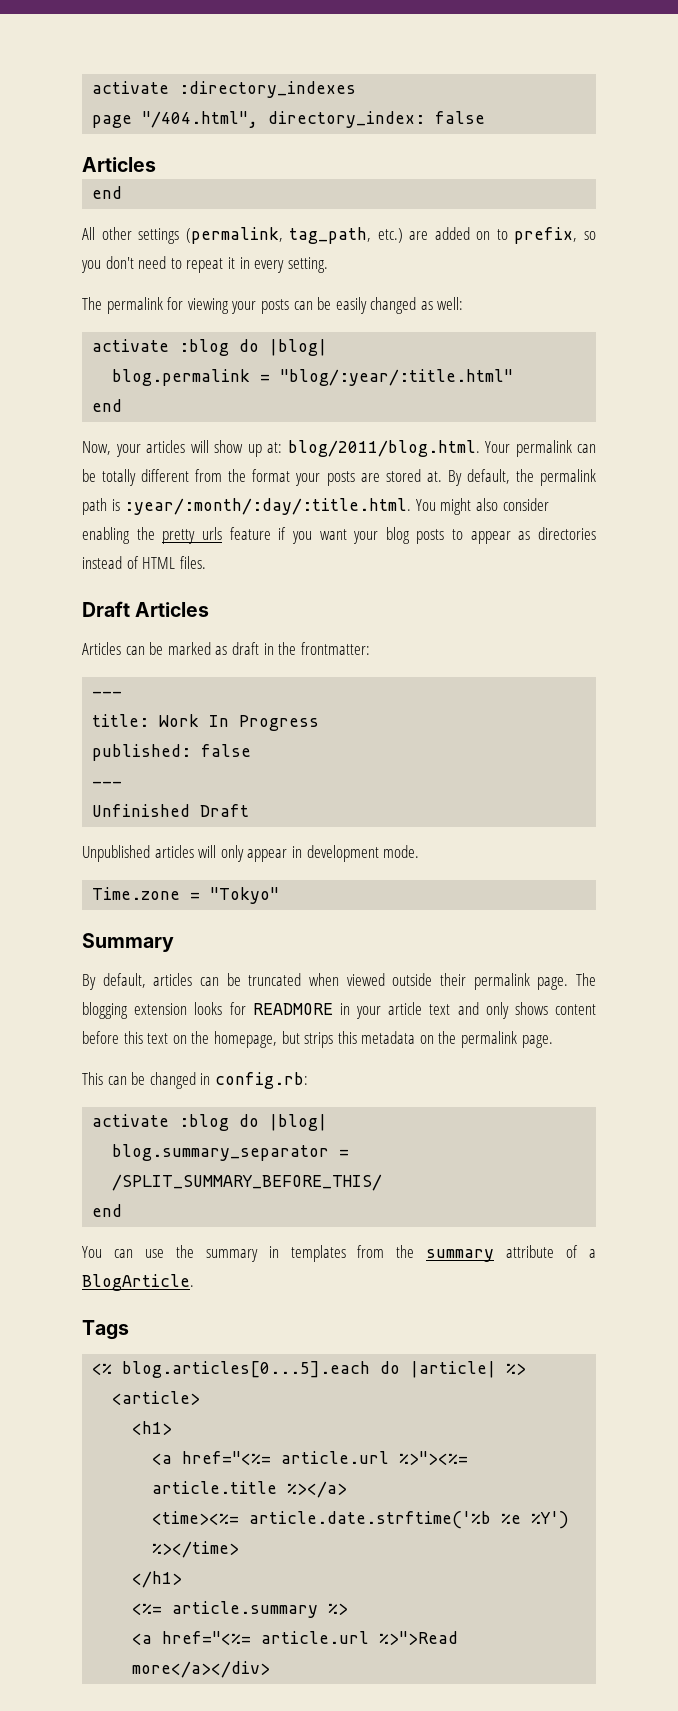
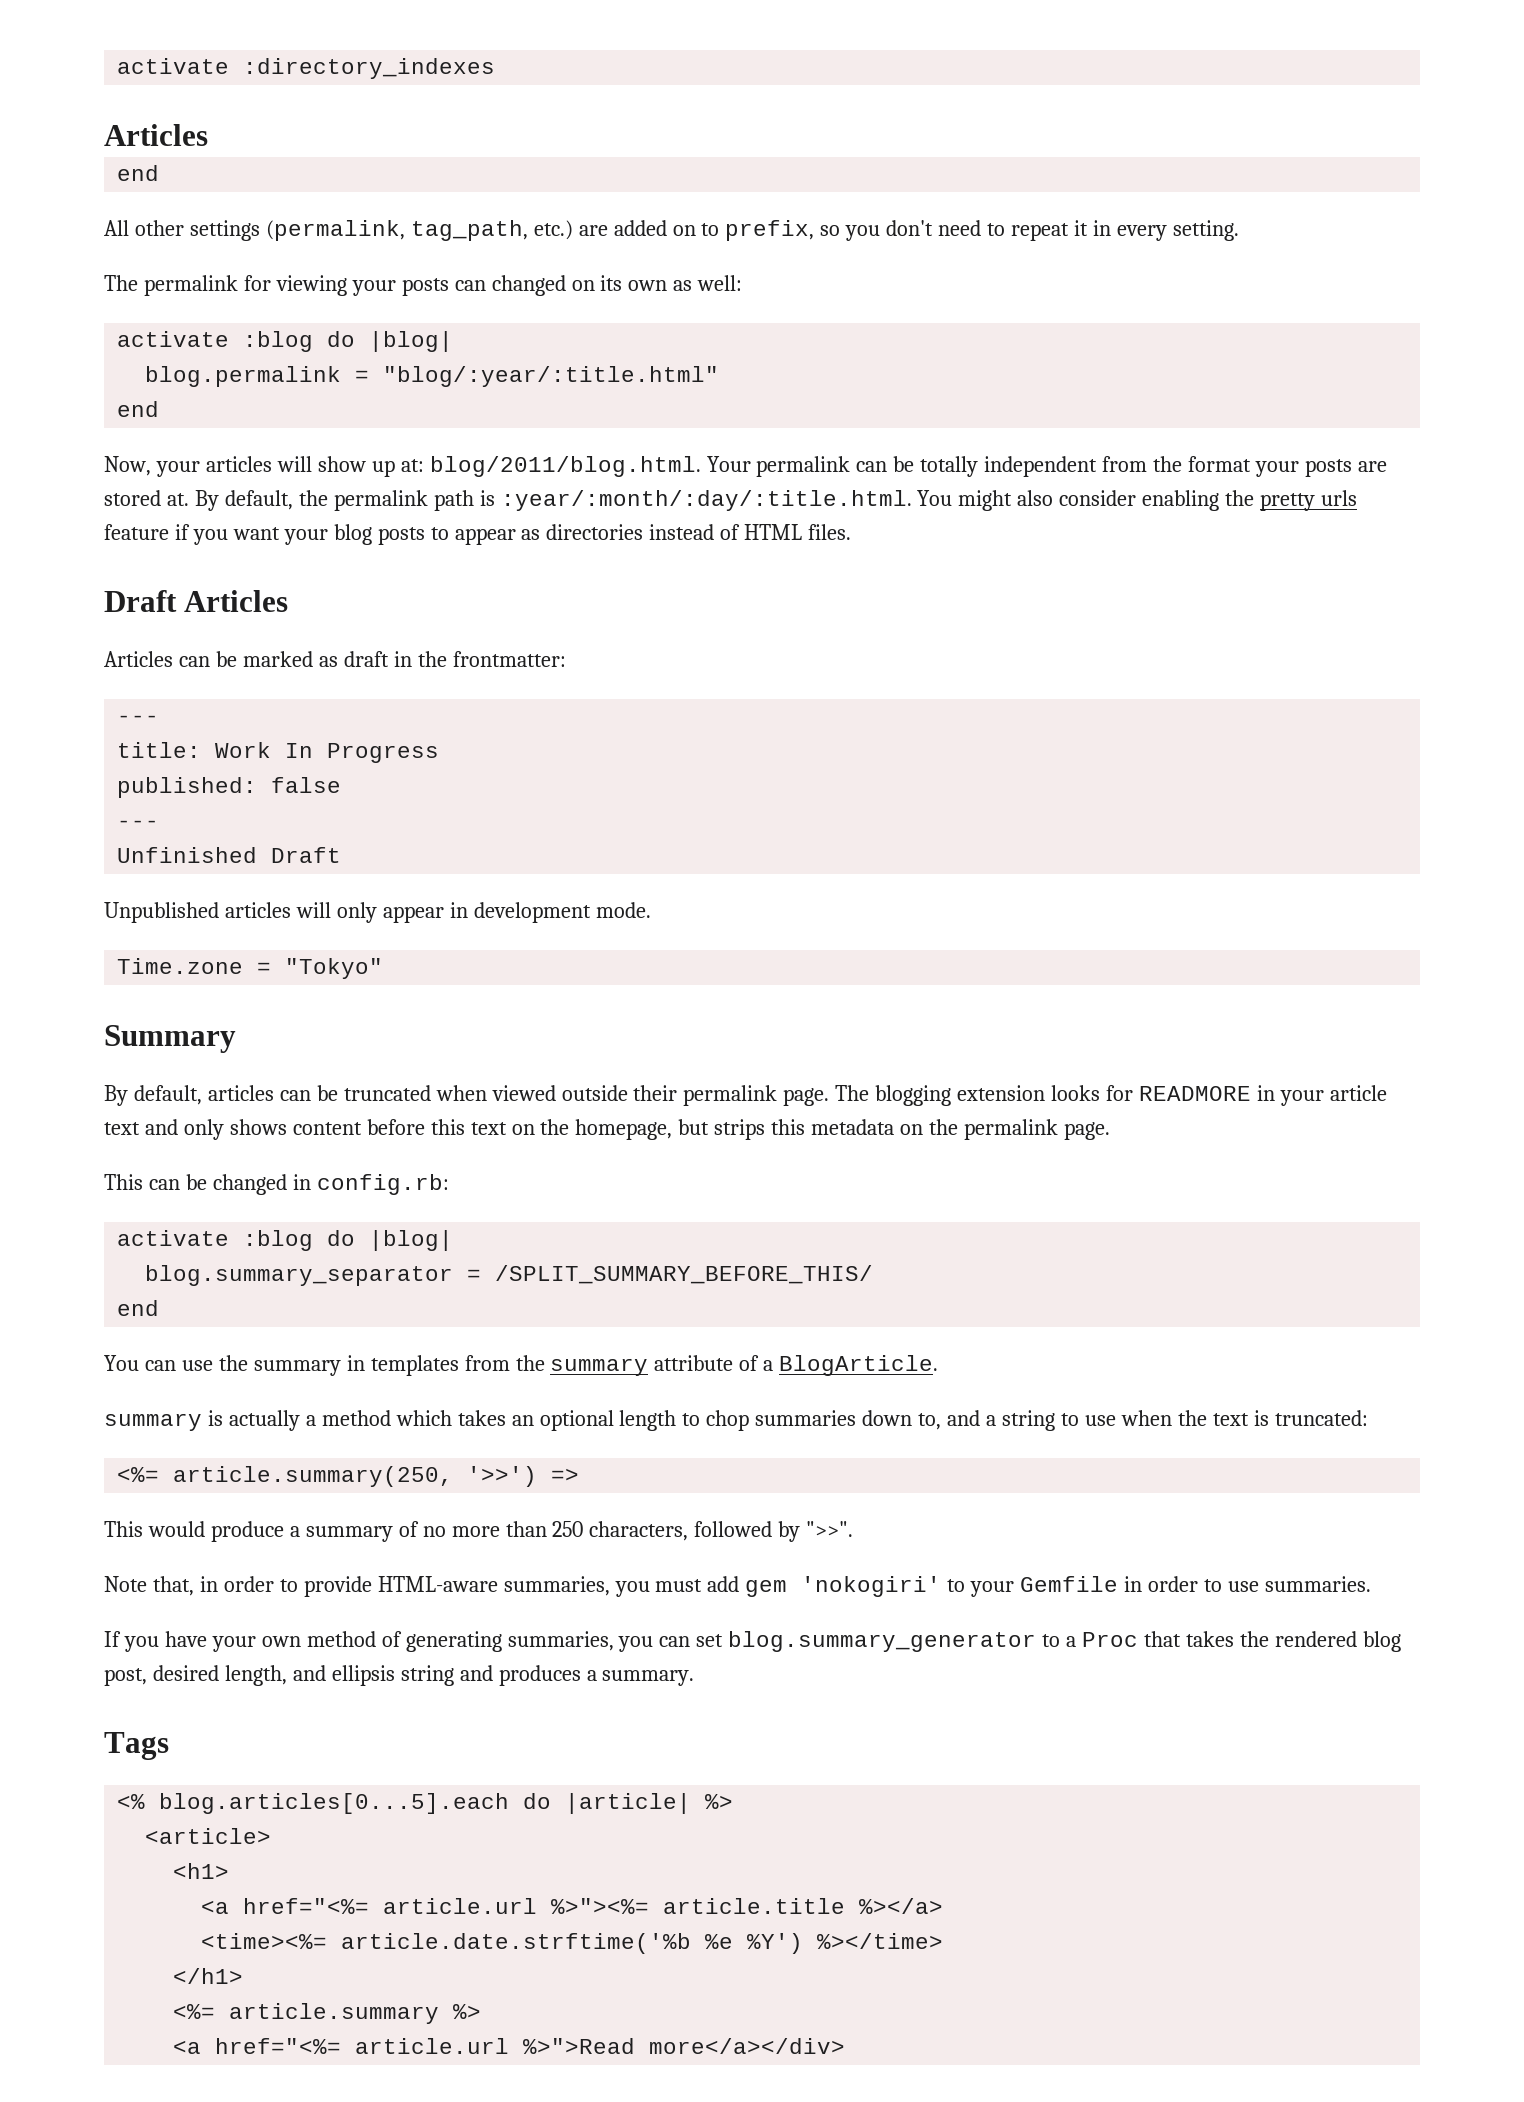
[92,111,486,128] // page "/404.html", directory_index: false -> (496, 68) none
[317,297,417,314] be easily changed -> [491,275,668,296] changed on its own
[141,469,190,482] different -> [984,456,1098,477] independent
(194, 1282) none -> [104,1410,1368,1431] [117,1466,580,1487] [104,1521,854,1542] [104,1576,1371,1597] [104,1631,1401,1652] [104,1665,695,1686] // summary is actually a method which takes an optional length to chop summaries down to, and a string to use when the text is truncated: // <%= article.summary(250, '>>') => // This would produce a summary of no more than 250 characters, followed by ">>". // Note that, in order to provide HTML-aware summaries, you must add gem 'nokogiri' to your Gemfile in order to use summaries. // If you have your own method of generating summaries, you can set blog.summary_generator to a Proc that takes the rendered blog post, desired length, and ellipsis string and produces a summary.

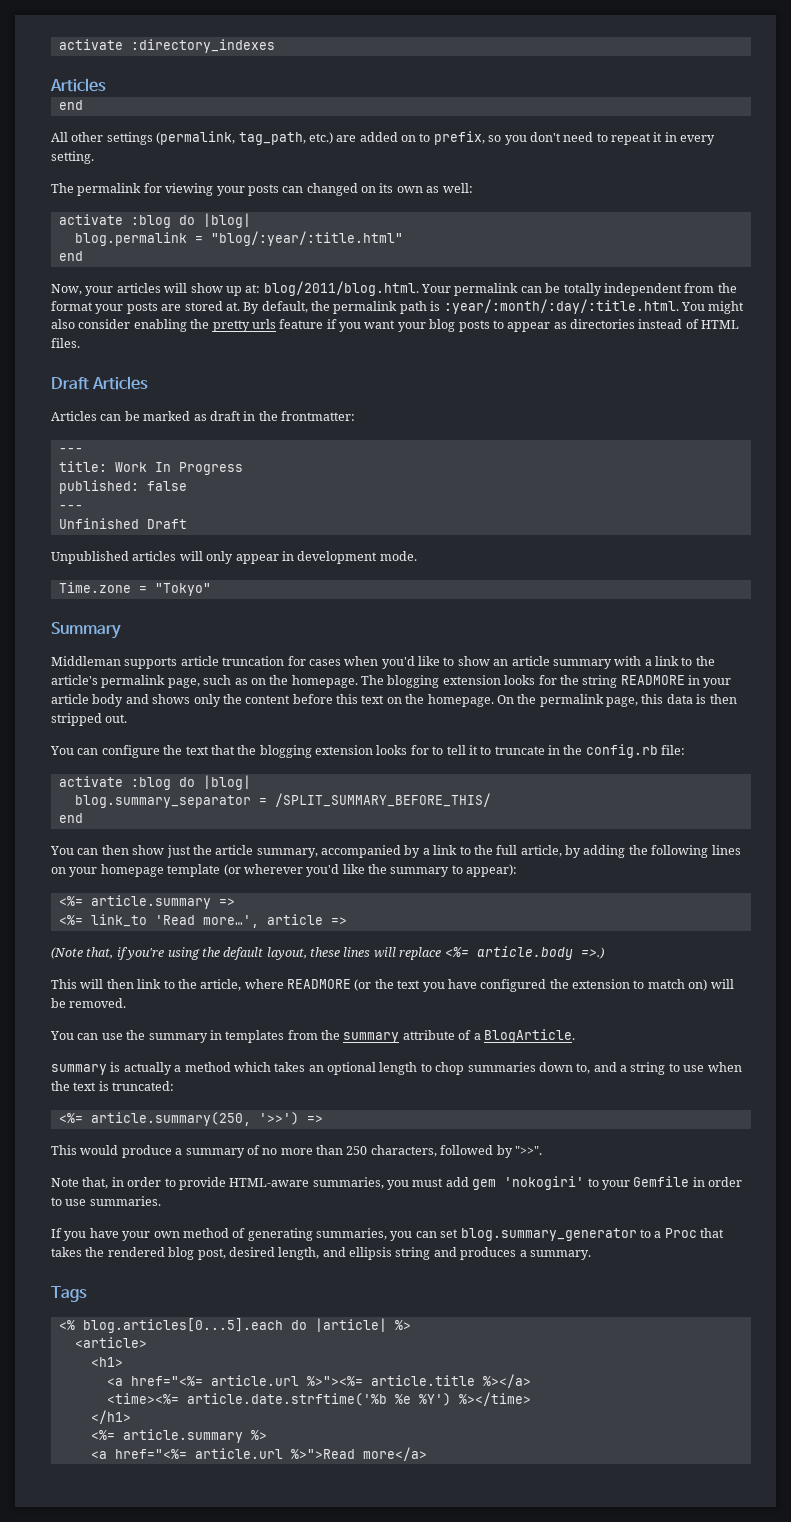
[104,1085,830,1106] By default, articles can be truncated when viewed outside their permalink page. -> [51,656,715,669] [51,675,358,688] Middleman supports article truncation for cases when you'd like to show an article summary with a link to the article's permalink page, such as on the homepage.
(1134, 1093) none -> [559,675,618,688] the string
[104,1119,287,1140] text and only shows -> [92,694,242,707] body and shows only the
[575,1119,1110,1140] [104,1174,449,1195] homepage, but strips this metadata on the permalink page. // This can be changed in config.rb: -> [427,694,737,707] [51,713,128,726] [50,744,686,758] homepage. On the permalink page, this data is then stripped out. // You can configure the text that the blogging extension looks for to tell it to truncate in the config.rb file:
(160, 1308) none -> [50,845,741,858] [51,864,518,877] [58,895,235,909] [58,914,347,928] [51,946,604,960] [51,979,734,992] [51,998,127,1008] // You can then show just the article summary, accompanied by a link to the full article, by adding the following lines on your homepage template (or wherever you'd like the summary to appear): // <%= article.summary => // <%= link_to 'Read more…', article => // (Note that, if you're using the default layout, these lines will replace <%= article.body =>.) // This will then link to the article, where READMORE (or the text you have configured the extension to match on) will be removed.
[649,2038,846,2054] more</a></div> -> [362,1447,427,1461] more</a>

